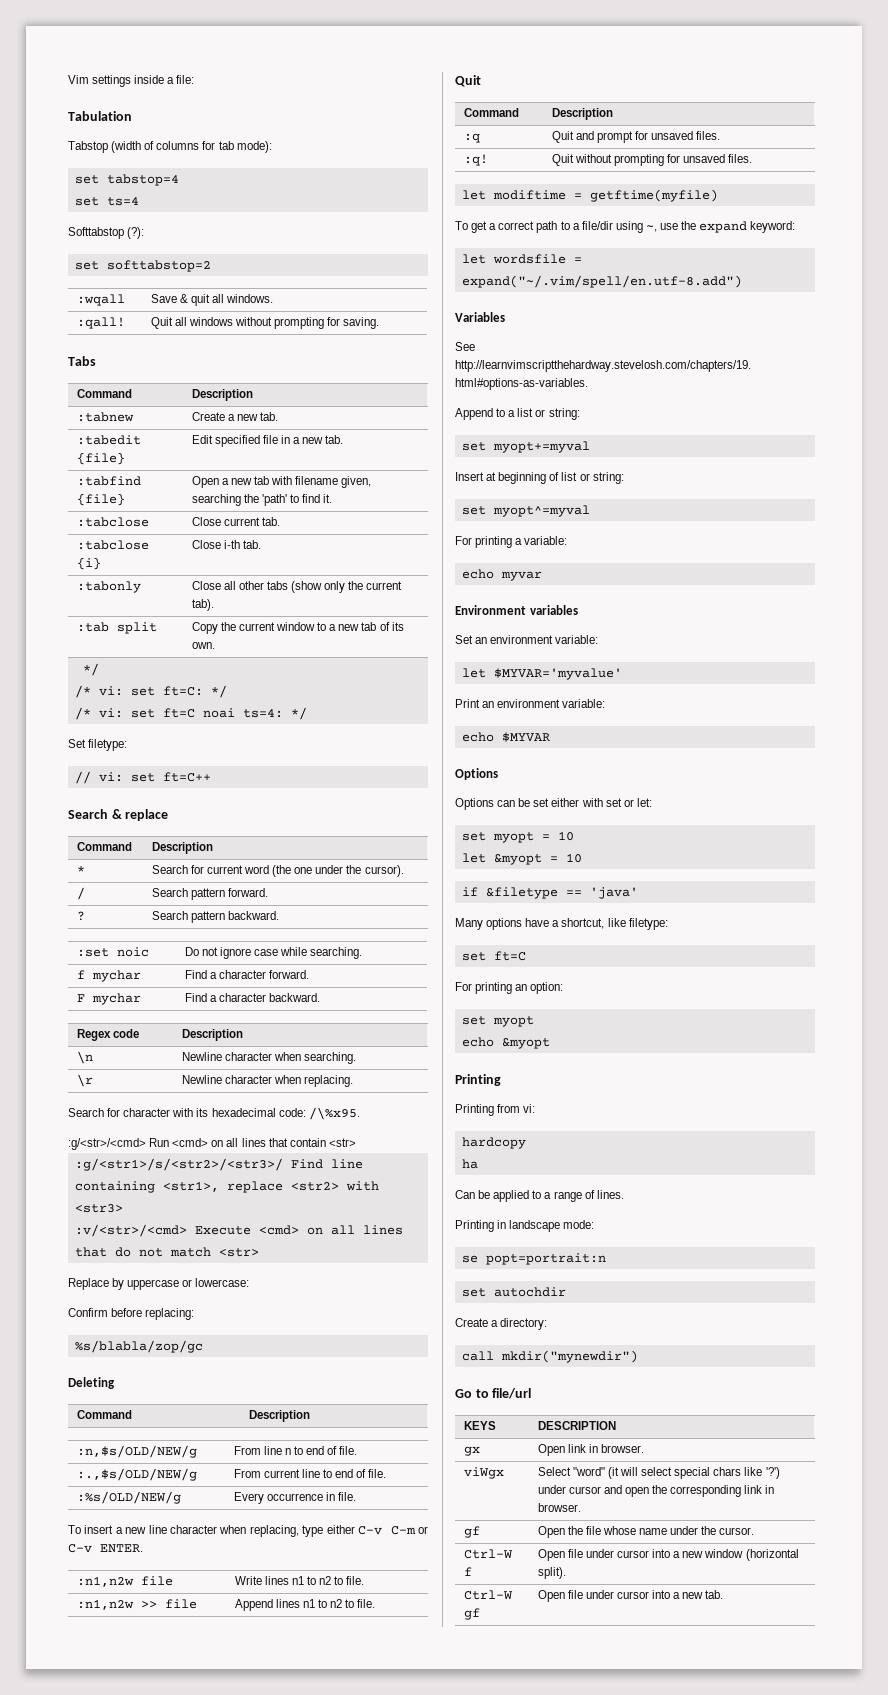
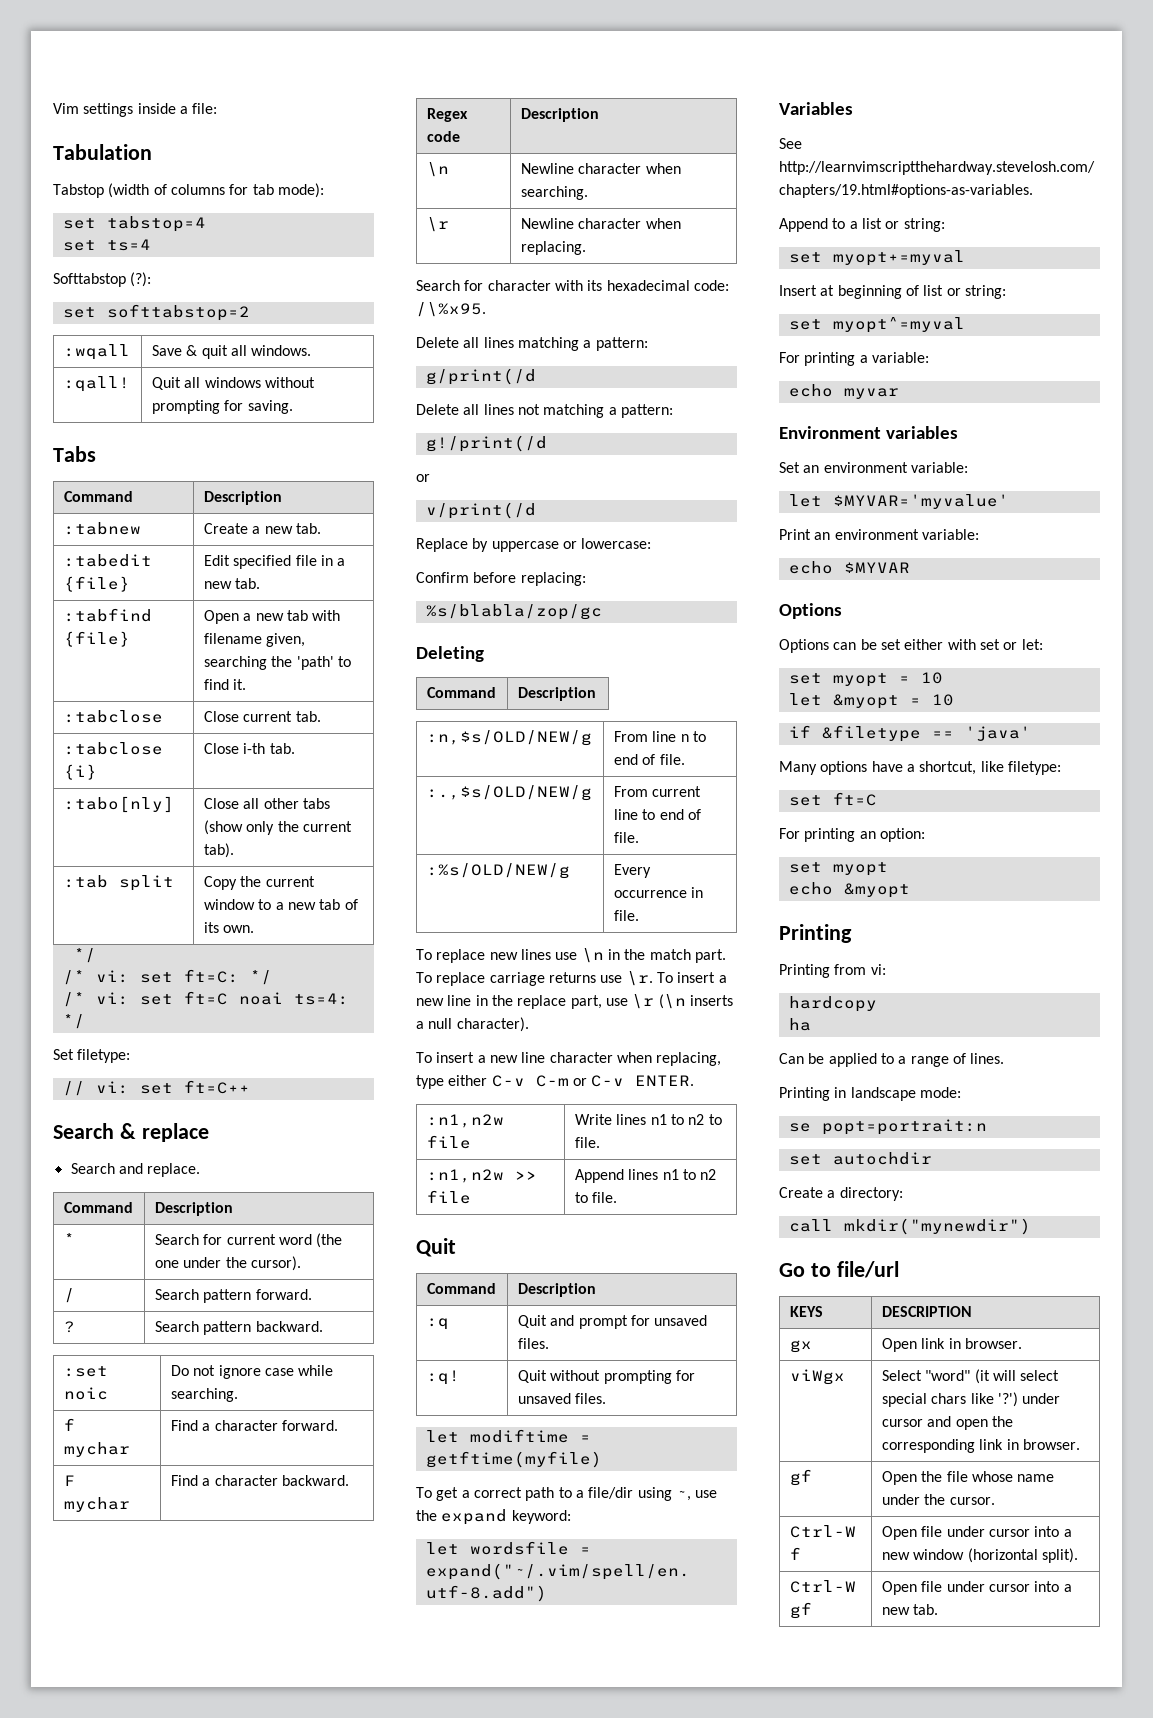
[76,581,141,593] :tabonly -> [63,796,174,813] :tabo[nly]
(169, 815) none -> [70,1163,201,1177] // Search and replace.
[68,1138,356,1150] [74,1158,363,1171] [74,1181,379,1193] [74,1204,123,1213] [74,1224,403,1237] [74,1247,259,1257] :g/<str>/<cmd> Run <cmd> on all lines that contain <str> // :g/<str1>/s/<str2>/<str3>/ Find line containing <str1>, replace <str2> with <str3> // :v/<str>/<cmd> Execute <cmd> on all lines that do not match <str> -> [416,337,648,351] [425,368,536,385] [416,404,673,418] [425,435,547,452] [416,474,430,482] [425,502,536,519] Delete all lines matching a pattern: // g/print(/d // Delete all lines not matching a pattern: // g!/print(/d // or // v/print(/d
(357, 1496) none -> [416,948,726,963] [416,971,727,986] [416,994,733,1009] [416,1017,529,1032] // To replace new lines use \n in the match part. To replace carriage returns use \r. To insert a new line in the replace part, use \r (\n inserts a null character).

